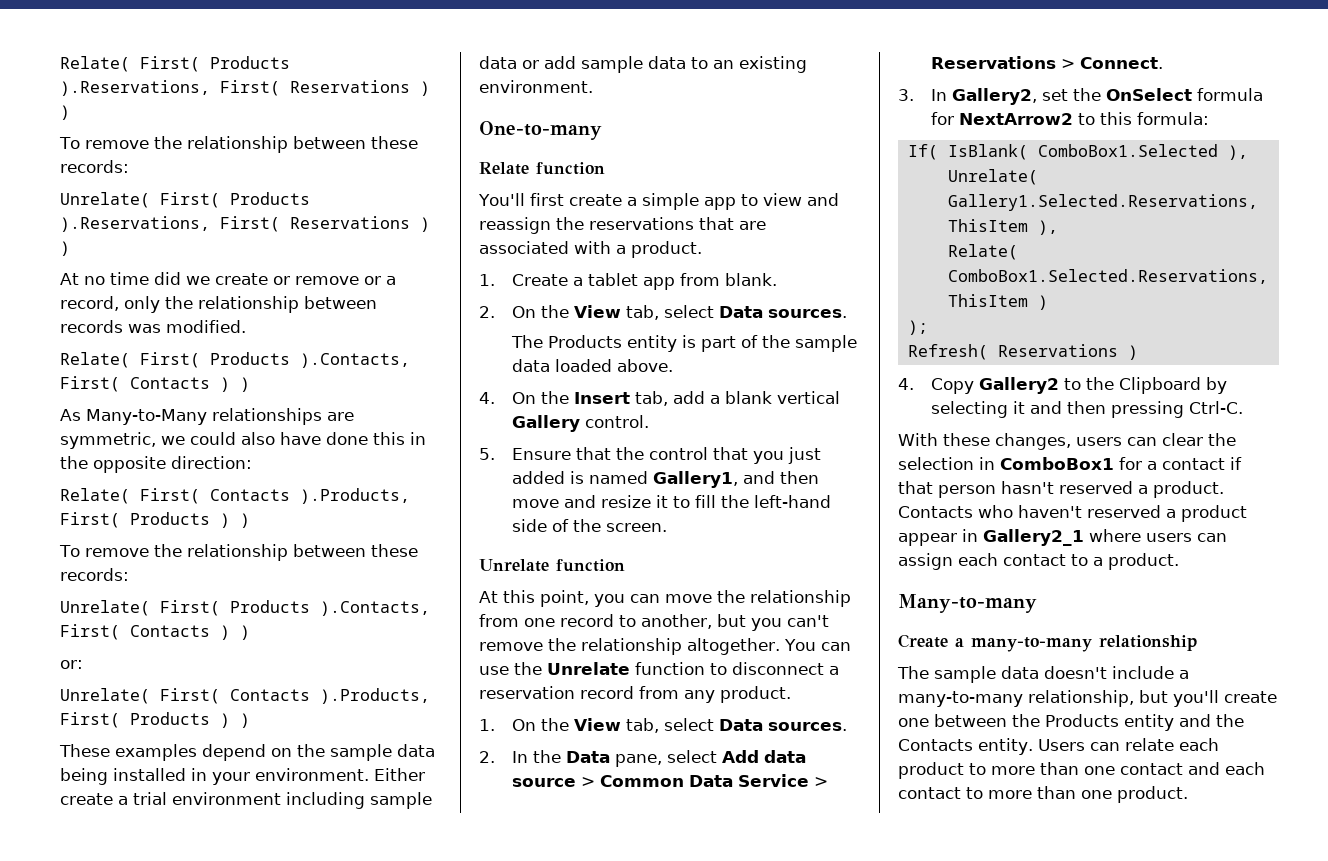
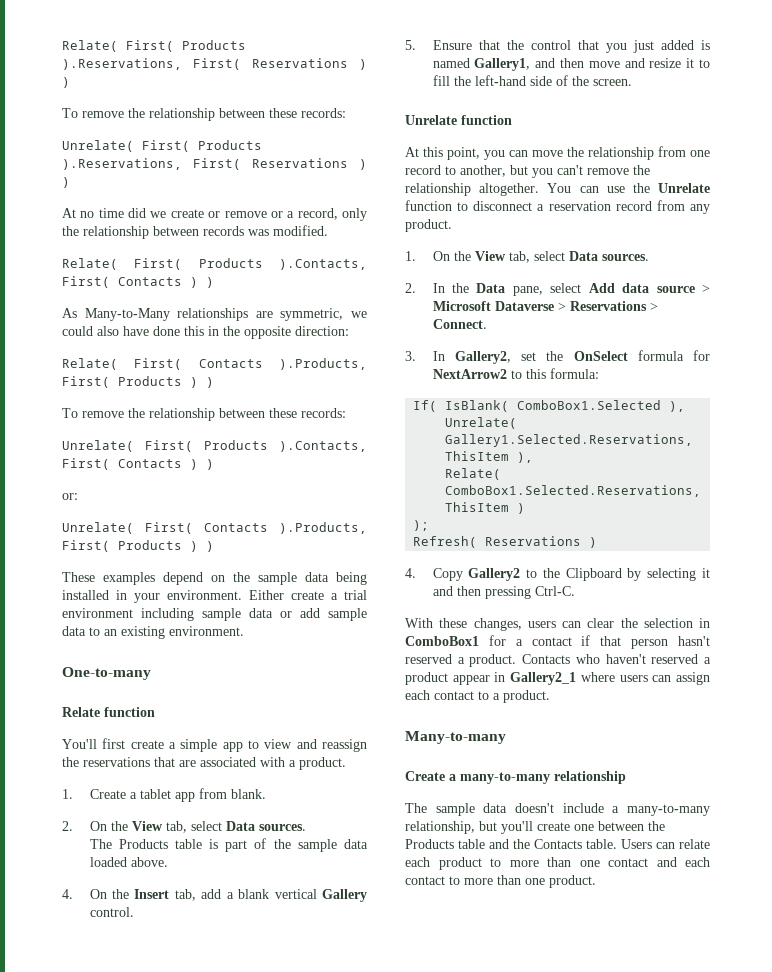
[626,335,677,352] entity -> [174,839,202,849] table
[599,774,809,787] Common Data Service -> [432,301,554,311] Microsoft Dataverse
[1124,714,1174,731] entity -> [458,839,485,849] table
[978,738,1033,755] entity. -> [586,839,617,849] table.

